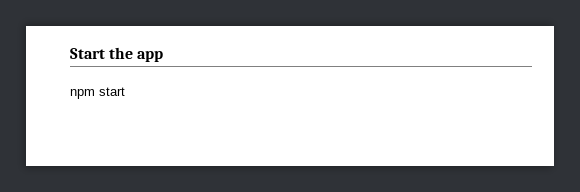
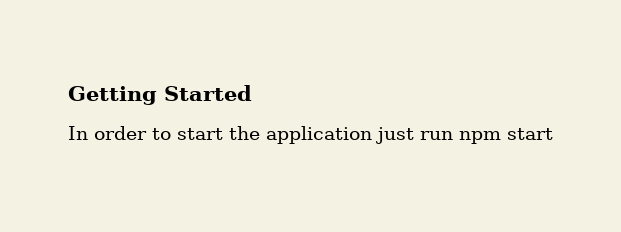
[70,47,164,62] Start the app // -> [68,85,252,105] [68,126,453,144] Getting Started // In order to start the application just run

